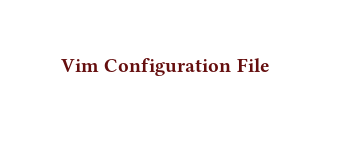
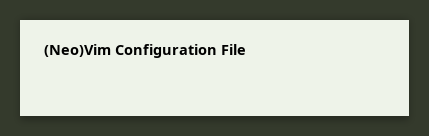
[61,59,99,72] Vim -> [44,44,111,57] (Neo)Vim

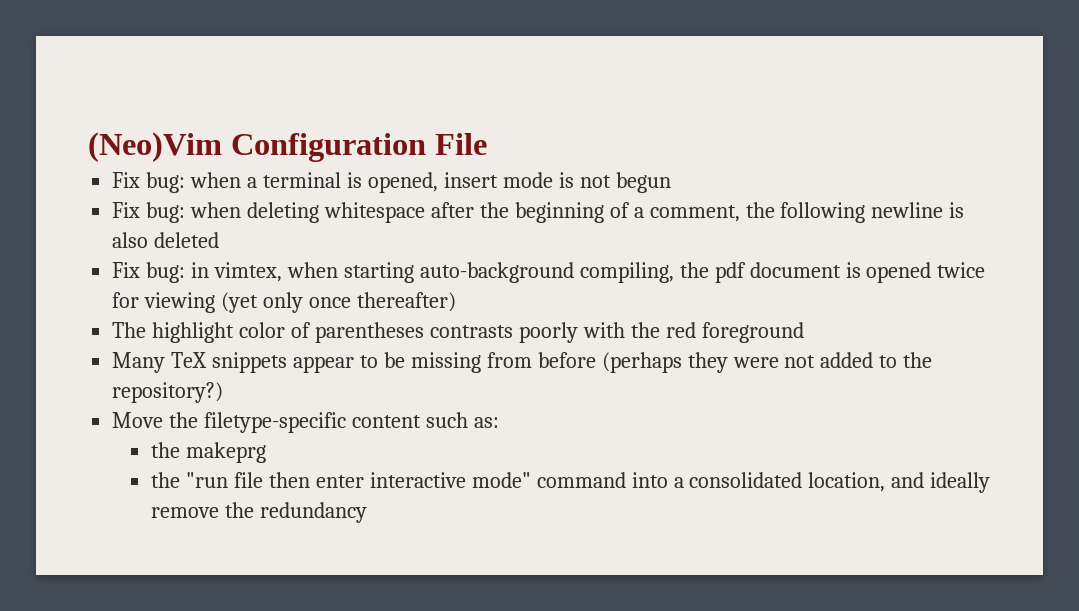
(246, 49) none -> [112,172,671,193] [112,202,965,223] [112,232,220,248] [112,262,986,283] [112,292,456,313] [112,322,804,343] [112,352,933,373] [112,382,224,403] [112,412,499,433] [151,442,267,463] [151,472,991,493] [151,502,367,523] // Fix bug: when a terminal is opened, insert mode is not begun // Fix bug: when deleting whitespace after the beginning of a comment, the following newline is also deleted // Fix bug: in vimtex, when starting auto-background compiling, the pdf document is opened twice for viewing (yet only once thereafter) // The highlight color of parentheses contrasts poorly with the red foreground // Many TeX snippets appear to be missing from before (perhaps they were not added to the repository?) // Move the filetype-specific content such as: // the makeprg // the "run file then enter interactive mode" command into a consolidated location, and ideally remove the redundancy

